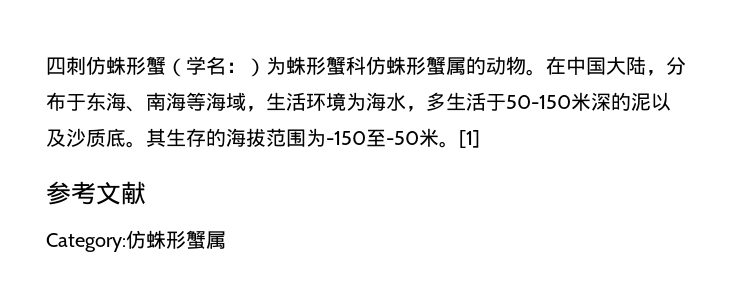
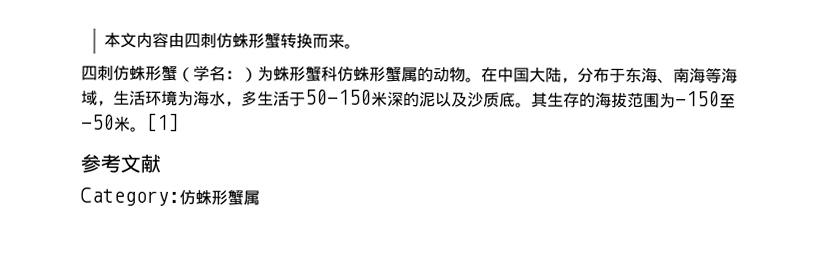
(46, 66) none -> [103,31,361,49] 本文内容由四刺仿蛛形蟹转换而来。 //

